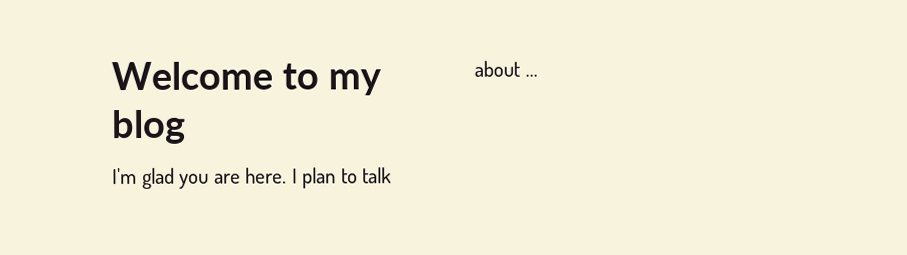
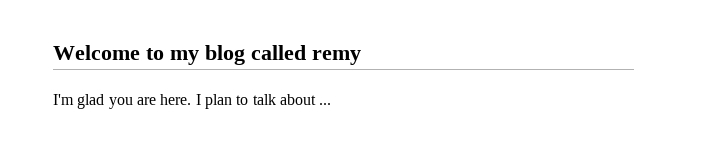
(186, 127) none -> [251,45,361,65] called remy

